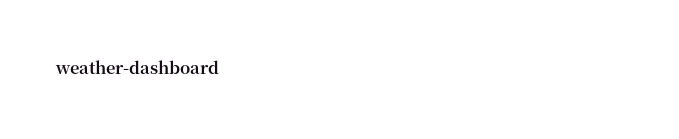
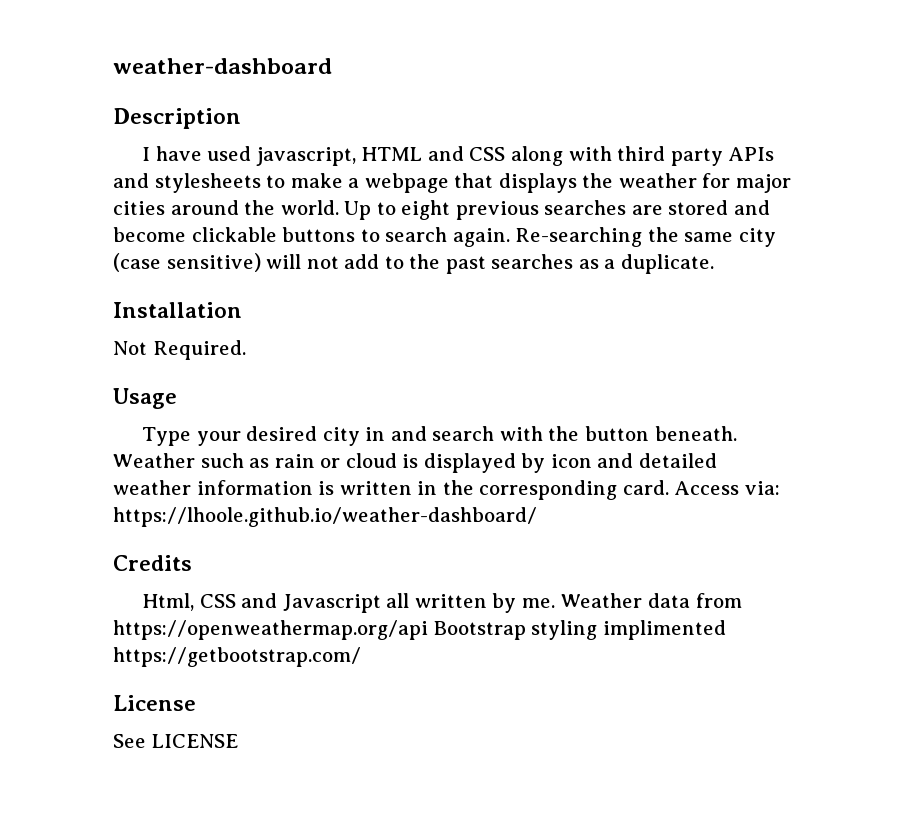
(219, 67) none -> [113,108,241,129] [142,146,775,166] [113,173,791,193] [113,200,770,220] [113,227,776,247] [113,253,714,274] [113,302,242,318] [113,340,246,360] [113,388,177,409] [142,426,737,446] [113,453,717,473] [113,480,780,500] [113,507,537,527] [113,555,192,571] [142,593,742,613] [113,620,726,640] [113,647,361,667] [113,695,196,711] [113,734,238,748] // Description // I have used javascript, HTML and CSS along with third party APIs and stylesheets to make a webpage that displays the weather for major cities around the world. Up to eight previous searches are stored and become clickable buttons to search again. Re-searching the same city (case sensitive) will not add to the past searches as a duplicate. // Installation // Not Required. // Usage // Type your desired city in and search with the button beneath. Weather such as rain or cloud is displayed by icon and detailed weather information is written in the corresponding card. Access via: https://lhoole.github.io/weather-dashboard/ // Credits // Html, CSS and Javascript all written by me. Weather data from https://openweathermap.org/api Bootstrap styling implimented https://getbootstrap.com/ // License // See LICENSE

